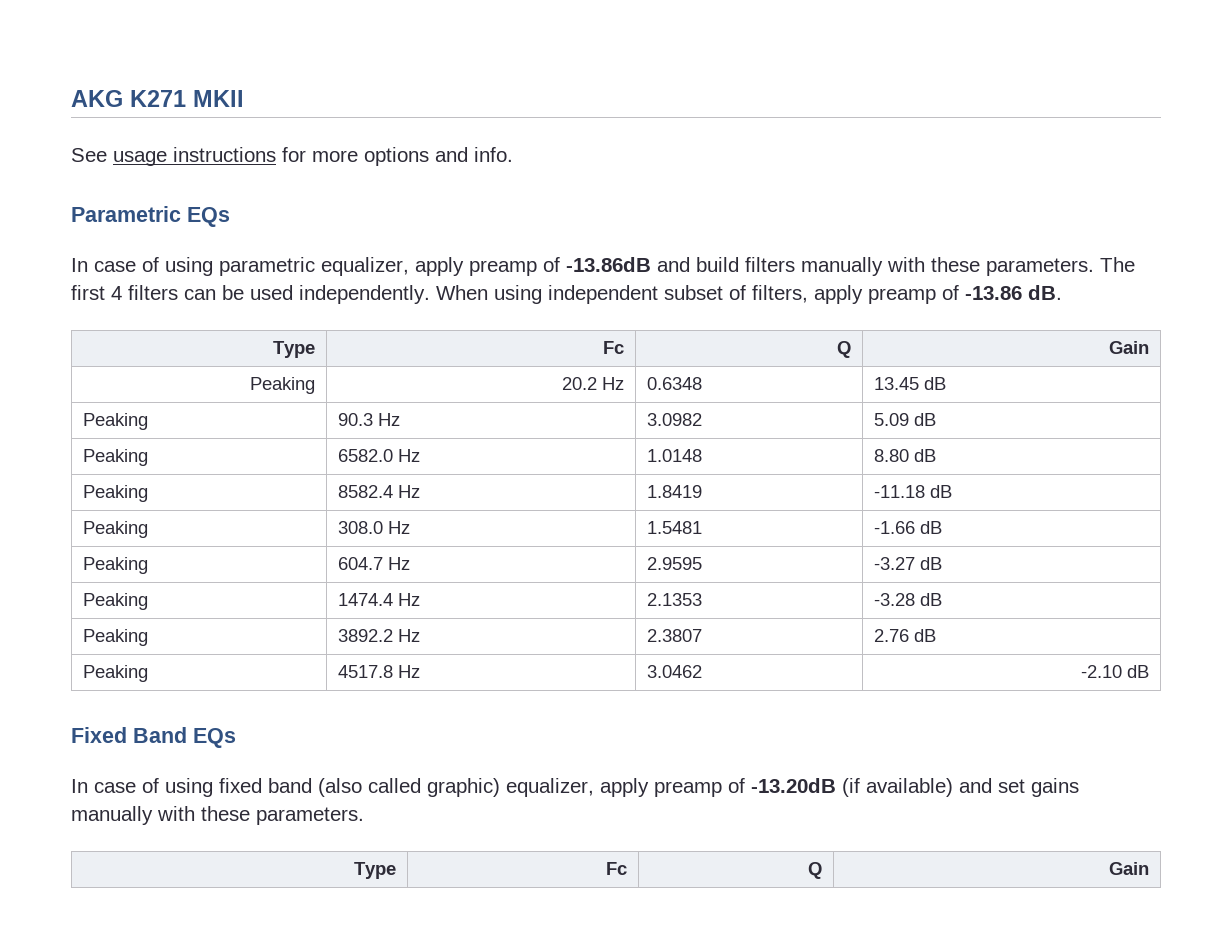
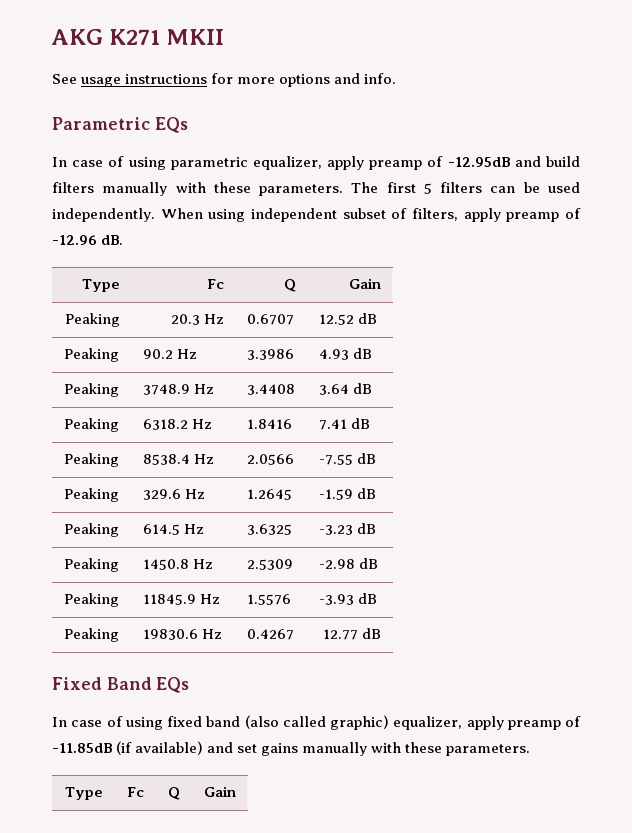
[566,257,651,272] -13.86dB -> [447,157,510,167] -12.95dB
[111,286,122,300] 4 -> [423,183,432,194] 5
[965,286,1022,300] -13.86 -> [52,235,97,245] -12.96
[562,377,625,390] [646,377,702,390] [873,377,946,390] [82,413,148,430] [337,413,400,426] [646,413,702,426] [873,413,936,426] [82,449,148,466] [337,449,420,462] [646,449,702,462] [873,449,936,462] [82,485,148,502] [337,485,420,498] [646,485,702,498] [873,485,952,498] [82,521,148,538] [337,521,410,534] [646,521,702,534] [873,521,942,534] [82,557,148,574] [337,557,410,570] [646,557,702,570] [873,557,942,570] [82,593,148,610] [337,593,420,606] [646,593,702,606] [873,593,942,606] [82,629,148,646] [337,629,420,642] [646,629,702,642] [873,629,936,642] [82,665,148,682] [337,665,420,678] [646,665,702,678] [1081,665,1123,678] 20.2 Hz | 0.6348 | 13.45 dB // Peaking | 90.3 Hz | 3.0982 | 5.09 dB // Peaking | 6582.0 Hz | 1.0148 | 8.80 dB // Peaking | 8582.4 Hz | 1.8419 | -11.18 dB // Peaking | 308.0 Hz | 1.5481 | -1.66 dB // Peaking | 604.7 Hz | 2.9595 | -3.27 dB // Peaking | 1474.4 Hz | 2.1353 | -3.28 dB // Peaking | 3892.2 Hz | 2.3807 | 2.76 dB // Peaking | 4517.8 Hz | 3.0462 | -2.10 -> [171,314,225,325] [246,314,294,325] [318,313,377,325] [63,348,119,362] [142,349,197,359] [246,349,294,360] [318,348,372,360] [63,383,119,397] [142,384,214,395] [246,384,295,395] [318,383,372,395] [63,418,119,432] [142,419,212,430] [246,419,292,429] [318,418,370,430] [63,453,119,467] [142,454,214,465] [246,454,294,465] [318,453,376,465] [63,488,119,502] [142,489,205,500] [246,489,292,500] [318,488,376,500] [63,523,119,537] [142,524,204,535] [246,524,292,535] [318,523,376,535] [63,558,119,572] [142,559,213,570] [246,559,293,570] [318,558,378,569] [63,593,119,607] [142,594,220,605] [246,594,291,605] [318,593,377,605] [63,628,119,642] [142,629,222,640] [246,629,294,640] [323,629,359,640] 20.3 Hz | 0.6707 | 12.52 dB // Peaking | 90.2 Hz | 3.3986 | 4.93 dB // Peaking | 3748.9 Hz | 3.4408 | 3.64 dB // Peaking | 6318.2 Hz | 1.8416 | 7.41 dB // Peaking | 8538.4 Hz | 2.0566 | -7.55 dB // Peaking | 329.6 Hz | 1.2645 | -1.59 dB // Peaking | 614.5 Hz | 3.6325 | -3.23 dB // Peaking | 1450.8 Hz | 2.5309 | -2.98 dB // Peaking | 11845.9 Hz | 1.5576 | -3.93 dB // Peaking | 19830.6 Hz | 0.4267 | 12.77
[751,778,836,793] -13.20dB -> [52,743,112,753] -11.85dB

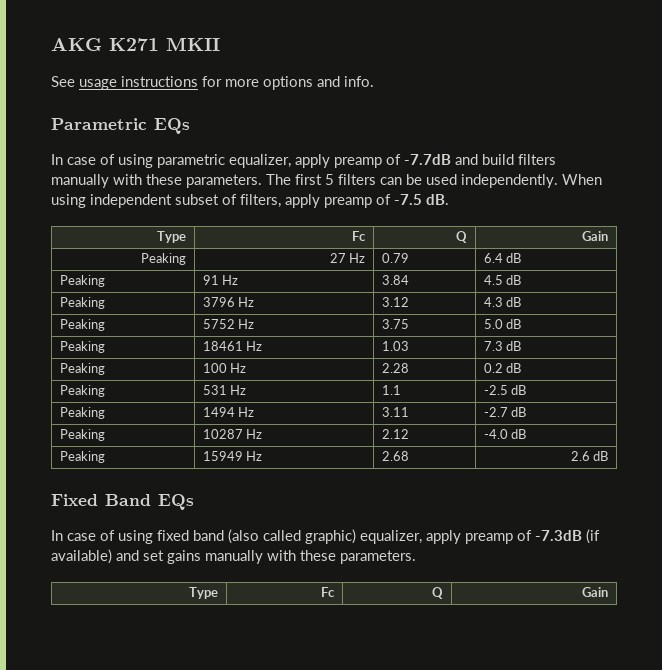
[447,157,510,167] -12.95dB -> [404,154,451,165] -7.7dB
[52,235,97,245] -12.96 -> [394,194,422,205] -7.5
[171,314,225,325] [246,314,294,325] [318,313,377,325] [63,348,119,362] [142,349,197,359] [246,349,294,360] [318,348,372,360] [63,383,119,397] [142,384,214,395] [246,384,295,395] [318,383,372,395] [63,418,119,432] [142,419,212,430] [246,419,292,429] [318,418,370,430] [63,453,119,467] [142,454,214,465] [246,454,294,465] [318,453,376,465] [63,488,119,502] [142,489,205,500] [246,489,292,500] [318,488,376,500] [63,523,119,537] [142,524,204,535] [246,524,292,535] [318,523,376,535] [63,558,119,572] [142,559,213,570] [246,559,293,570] [318,558,378,569] [63,593,119,607] [142,594,220,605] [246,594,291,605] [318,593,377,605] [63,628,119,642] [142,629,222,640] [246,629,294,640] [323,629,359,640] 20.3 Hz | 0.6707 | 12.52 dB // Peaking | 90.2 Hz | 3.3986 | 4.93 dB // Peaking | 3748.9 Hz | 3.4408 | 3.64 dB // Peaking | 6318.2 Hz | 1.8416 | 7.41 dB // Peaking | 8538.4 Hz | 2.0566 | -7.55 dB // Peaking | 329.6 Hz | 1.2645 | -1.59 dB // Peaking | 614.5 Hz | 3.6325 | -3.23 dB // Peaking | 1450.8 Hz | 2.5309 | -2.98 dB // Peaking | 11845.9 Hz | 1.5576 | -3.93 dB // Peaking | 19830.6 Hz | 0.4267 | 12.77 -> [329,253,366,263] [381,253,409,263] [483,253,522,263] [59,275,105,287] [202,275,239,285] [381,275,409,285] [483,275,522,285] [59,297,105,309] [202,297,255,307] [381,297,409,307] [483,297,522,307] [59,319,105,331] [202,319,255,329] [381,319,409,329] [483,319,522,329] [59,341,105,353] [202,341,263,351] [381,341,409,351] [483,341,522,351] [59,363,105,375] [202,363,247,373] [381,363,409,373] [483,363,522,373] [59,385,105,397] [202,385,247,395] [381,385,401,395] [483,385,527,395] [59,407,105,419] [202,407,255,417] [381,407,409,417] [483,407,527,417] [59,429,105,441] [202,429,263,439] [381,429,409,439] [483,429,527,439] [59,451,105,463] [202,451,263,461] [381,451,409,461] [570,451,590,461] 27 Hz | 0.79 | 6.4 dB // Peaking | 91 Hz | 3.84 | 4.5 dB // Peaking | 3796 Hz | 3.12 | 4.3 dB // Peaking | 5752 Hz | 3.75 | 5.0 dB // Peaking | 18461 Hz | 1.03 | 7.3 dB // Peaking | 100 Hz | 2.28 | 0.2 dB // Peaking | 531 Hz | 1.1 | -2.5 dB // Peaking | 1494 Hz | 3.11 | -2.7 dB // Peaking | 10287 Hz | 2.12 | -4.0 dB // Peaking | 15949 Hz | 2.68 | 2.6
[52,743,112,753] -11.85dB -> [535,530,582,541] -7.3dB

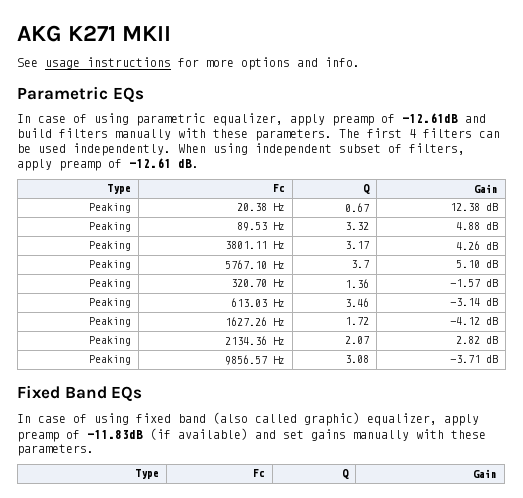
[404,154,451,165] -7.7dB -> [402,113,458,123] -12.61dB
[325,174,334,185] 5 -> [409,129,416,138] 4
[394,194,422,205] -7.5 -> [129,158,171,168] -12.61
[329,253,366,263] [381,253,409,263] [483,253,522,263] [59,275,105,287] [202,275,239,285] [381,275,409,285] [483,275,522,285] [59,297,105,309] [202,297,255,307] [381,297,409,307] [483,297,522,307] [59,319,105,331] [202,319,255,329] [381,319,409,329] [483,319,522,329] [59,341,105,353] [202,341,263,351] [381,341,409,351] [483,341,522,351] [59,363,105,375] [202,363,247,373] [381,363,409,373] [483,363,522,373] [59,385,105,397] [202,385,247,395] [381,385,401,395] [483,385,527,395] [59,407,105,419] [202,407,255,417] [381,407,409,417] [483,407,527,417] [59,429,105,441] [202,429,263,439] [381,429,409,439] [483,429,527,439] [59,451,105,463] [202,451,263,461] [381,451,409,461] [570,451,590,461] 27 Hz | 0.79 | 6.4 dB // Peaking | 91 Hz | 3.84 | 4.5 dB // Peaking | 3796 Hz | 3.12 | 4.3 dB // Peaking | 5752 Hz | 3.75 | 5.0 dB // Peaking | 18461 Hz | 1.03 | 7.3 dB // Peaking | 100 Hz | 2.28 | 0.2 dB // Peaking | 531 Hz | 1.1 | -2.5 dB // Peaking | 1494 Hz | 3.11 | -2.7 dB // Peaking | 10287 Hz | 2.12 | -4.0 dB // Peaking | 15949 Hz | 2.68 | 2.6 -> [237,203,286,211] [345,203,370,212] [450,203,499,211] [89,222,132,232] [237,222,286,231] [345,222,370,230] [456,222,499,230] [89,241,132,251] [225,241,286,249] [345,241,370,249] [456,241,499,250] [89,260,132,270] [225,260,286,269] [351,260,370,268] [456,260,499,268] [89,279,132,289] [231,279,286,287] [345,279,370,288] [450,279,499,287] [89,298,132,308] [231,298,286,307] [345,298,370,307] [450,298,499,306] [89,317,132,327] [225,317,286,326] [345,317,370,325] [450,317,499,325] [89,336,132,346] [225,336,286,345] [345,336,370,344] [456,336,499,344] [89,355,132,365] [225,355,286,365] [345,355,370,363] [450,355,481,363] 20.38 Hz | 0.67 | 12.38 dB // Peaking | 89.53 Hz | 3.32 | 4.88 dB // Peaking | 3801.11 Hz | 3.17 | 4.26 dB // Peaking | 5767.10 Hz | 3.7 | 5.10 dB // Peaking | 320.70 Hz | 1.36 | -1.57 dB // Peaking | 613.03 Hz | 3.46 | -3.14 dB // Peaking | 1627.26 Hz | 1.72 | -4.12 dB // Peaking | 2134.36 Hz | 2.07 | 2.82 dB // Peaking | 9856.57 Hz | 3.08 | -3.71
[535,530,582,541] -7.3dB -> [87,430,143,439] -11.83dB

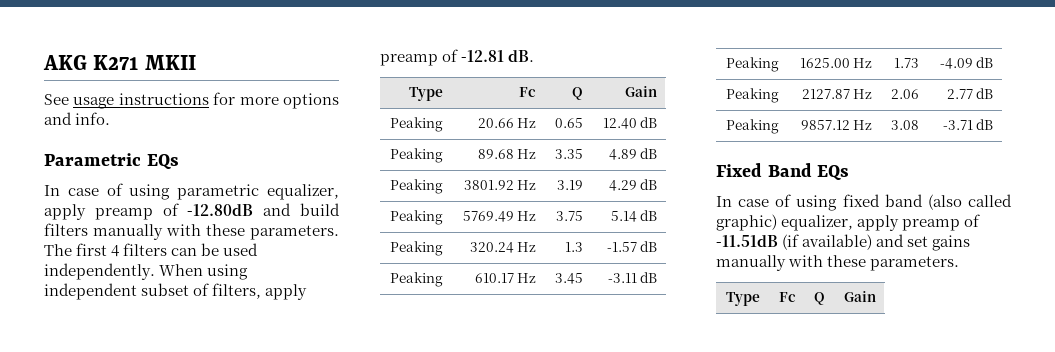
[402,113,458,123] -12.61dB -> [187,204,254,216] -12.80dB
[129,158,171,168] -12.61 -> [461,50,505,62] -12.81
[237,203,286,211] [345,203,370,212] [450,203,499,211] [89,222,132,232] [237,222,286,231] [345,222,370,230] [456,222,499,230] [89,241,132,251] [225,241,286,249] [345,241,370,249] [456,241,499,250] [89,260,132,270] [225,260,286,269] [351,260,370,268] [456,260,499,268] [89,279,132,289] [231,279,286,287] [345,279,370,288] 20.38 Hz | 0.67 | 12.38 dB // Peaking | 89.53 Hz | 3.32 | 4.88 dB // Peaking | 3801.11 Hz | 3.17 | 4.26 dB // Peaking | 5767.10 Hz | 3.7 | 5.10 dB // Peaking | 320.70 Hz | 1.36 -> [477,118,537,128] [555,118,584,128] [602,117,658,129] [390,148,444,163] [477,149,537,159] [555,149,584,159] [608,148,658,160] [390,179,444,194] [463,180,537,190] [557,180,584,190] [608,179,658,191] [390,210,444,225] [462,211,537,222] [556,211,584,221] [610,210,658,222] [390,241,444,256] [469,242,537,253] [565,242,584,252] 20.66 Hz | 0.65 | 12.40 dB // Peaking | 89.68 Hz | 3.35 | 4.89 dB // Peaking | 3801.92 Hz | 3.19 | 4.29 dB // Peaking | 5769.49 Hz | 3.75 | 5.14 dB // Peaking | 320.24 Hz | 1.3
[231,298,286,307] [345,298,370,307] [450,298,499,306] [89,317,132,327] [225,317,286,326] [345,317,370,325] [450,317,499,325] [89,336,132,346] [225,336,286,345] [345,336,370,344] [456,336,499,344] [89,355,132,365] [225,355,268,365] 613.03 Hz | 3.46 | -3.14 dB // Peaking | 1627.26 Hz | 1.72 | -4.12 dB // Peaking | 2134.36 Hz | 2.07 | 2.82 dB // Peaking | 9856.57 -> [474,273,537,283] [555,273,584,284] [607,272,658,283] [726,57,780,72] [799,58,873,68] [894,58,920,68] [939,57,994,69] [726,88,780,103] [801,89,873,99] [891,89,920,99] [946,88,994,99] [726,119,780,134] [800,120,850,130] 610.17 Hz | 3.45 | -3.11 dB // Peaking | 1625.00 Hz | 1.73 | -4.09 dB // Peaking | 2127.87 Hz | 2.06 | 2.77 dB // Peaking | 9857.12
[87,430,143,439] -11.83dB -> [716,235,778,247] -11.51dB

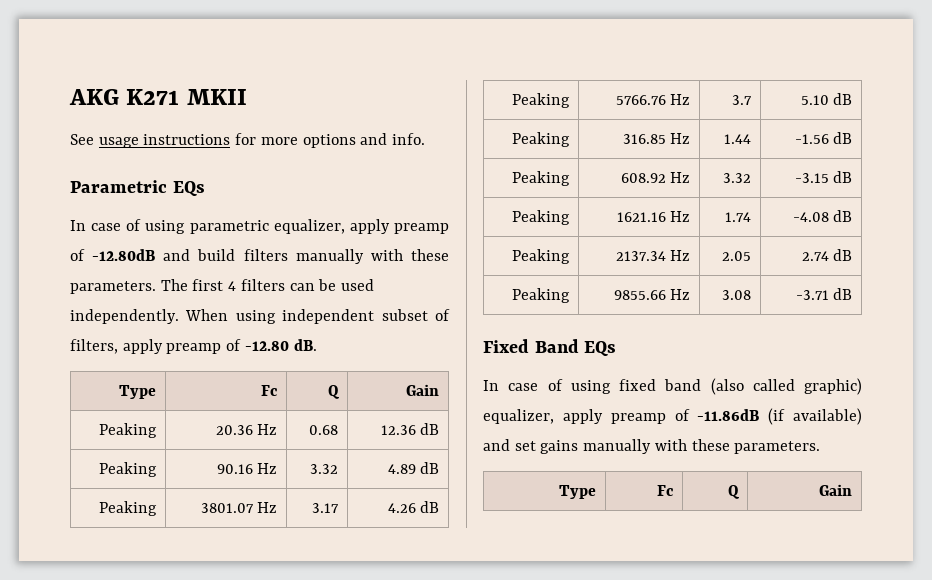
[461,50,505,62] -12.81 -> [244,341,289,351] -12.80
[477,118,537,128] [555,118,584,128] [602,117,658,129] [390,148,444,163] [477,149,537,159] [555,149,584,159] 20.66 Hz | 0.65 | 12.40 dB // Peaking | 89.68 Hz | 3.35 -> [215,424,278,435] [309,425,339,435] [380,423,440,435] [99,462,158,477] [216,463,278,474] [310,464,339,474] 20.36 Hz | 0.68 | 12.36 dB // Peaking | 90.16 Hz | 3.32
[463,180,537,190] [557,180,584,190] [608,179,658,191] [390,210,444,225] [462,211,537,222] [556,211,584,221] [610,210,658,222] [390,241,444,256] [469,242,537,253] [565,242,584,252] [606,241,658,252] [390,272,444,287] [474,273,537,283] [555,273,584,284] [607,272,658,283] [726,57,780,72] [799,58,873,68] [894,58,920,68] [939,57,994,69] [726,88,780,103] [801,89,873,99] [891,89,920,99] [946,88,994,99] [726,119,780,134] [800,120,850,130] 3801.92 Hz | 3.19 | 4.29 dB // Peaking | 5769.49 Hz | 3.75 | 5.14 dB // Peaking | 320.24 Hz | 1.3 | -1.57 dB // Peaking | 610.17 Hz | 3.45 | -3.11 dB // Peaking | 1625.00 Hz | 1.73 | -4.09 dB // Peaking | 2127.87 Hz | 2.06 | 2.77 dB // Peaking | 9857.12 -> [200,502,278,513] [312,503,340,513] [387,501,440,513] [512,93,571,108] [615,94,691,105] [732,95,753,105] [800,93,853,105] [512,132,571,147] [622,133,691,144] [724,134,752,144] [794,132,853,144] [512,171,571,186] [620,172,691,183] [723,173,752,183] [794,171,853,183] [512,210,571,225] [616,211,691,222] [725,212,752,222] [792,210,853,222] [512,249,571,264] [615,250,691,261] [722,251,752,261] [801,249,853,261] [512,288,571,303] [613,290,666,300] 3801.07 Hz | 3.17 | 4.26 dB // Peaking | 5766.76 Hz | 3.7 | 5.10 dB // Peaking | 316.85 Hz | 1.44 | -1.56 dB // Peaking | 608.92 Hz | 3.32 | -3.15 dB // Peaking | 1621.16 Hz | 1.74 | -4.08 dB // Peaking | 2137.34 Hz | 2.05 | 2.74 dB // Peaking | 9855.66
[716,235,778,247] -11.51dB -> [697,409,760,421] -11.86dB

